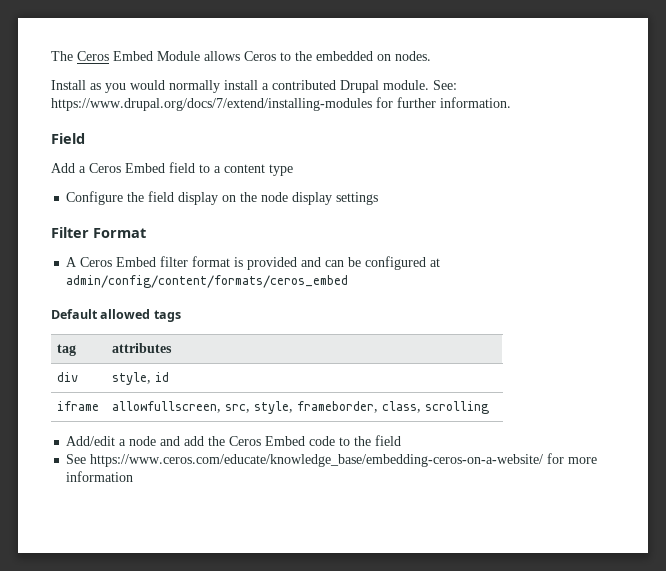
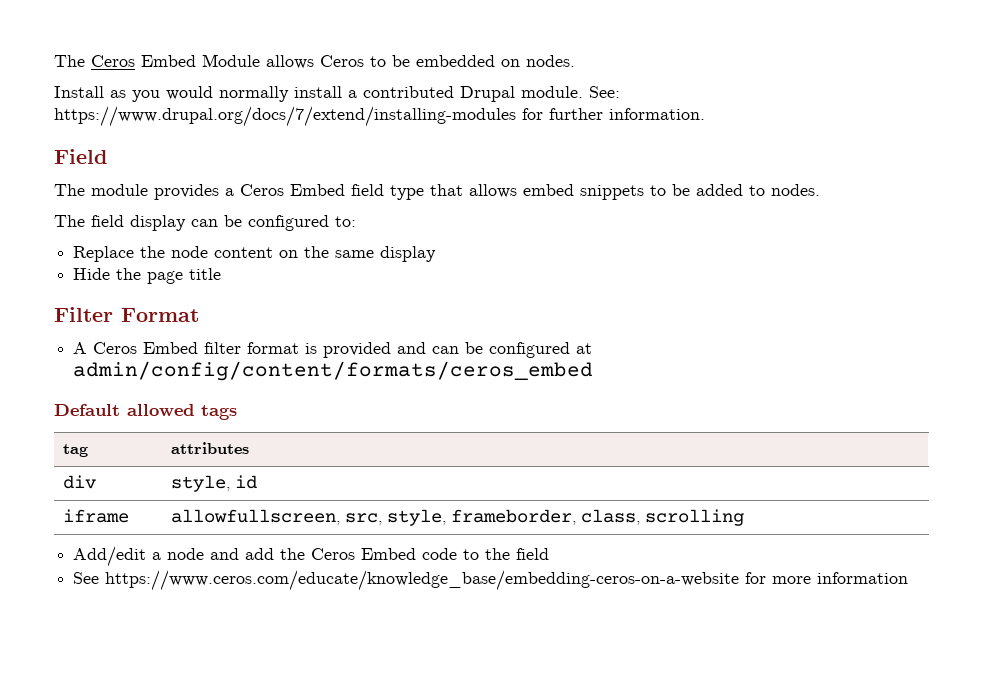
[295,51,312,61] the -> [392,55,410,67] be
[51,163,75,173] Add -> [54,184,219,200] The module provides
[199,164,293,176] [66,191,219,205] to a content type // Configure the field display -> [390,184,820,200] [54,215,356,231] [73,246,274,262] type that allows embed snippets to be added to nodes. // The field display can be configured to: // Replace the node content
[261,192,379,205] node display settings -> [335,246,437,262] [73,268,222,284] same display // Hide the page title
[90,454,544,467] https://www.ceros.com/educate/knowledge_base/embedding-ceros-on-a-website/ -> [105,570,740,591] https://www.ceros.com/educate/knowledge_base/embedding-ceros-on-a-website

